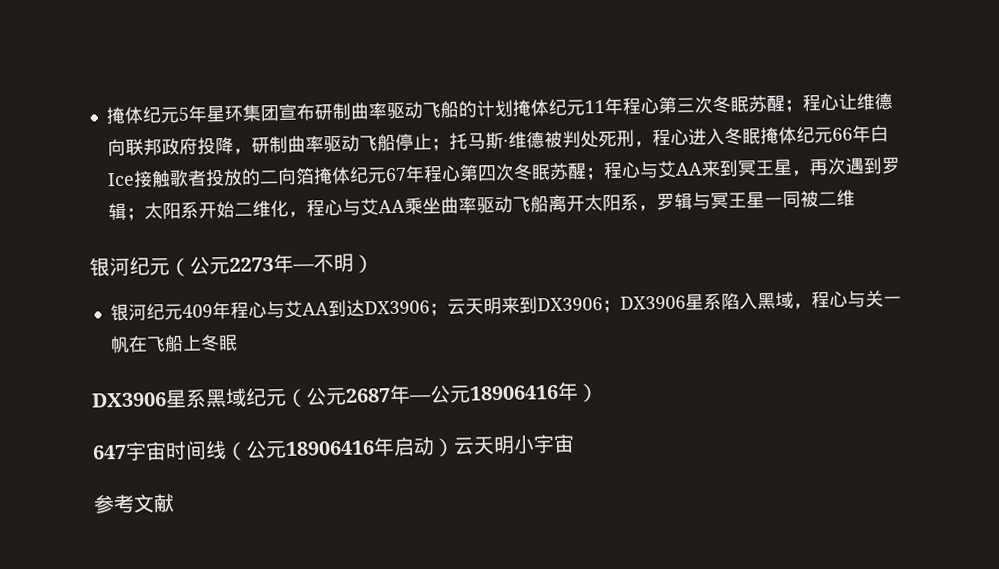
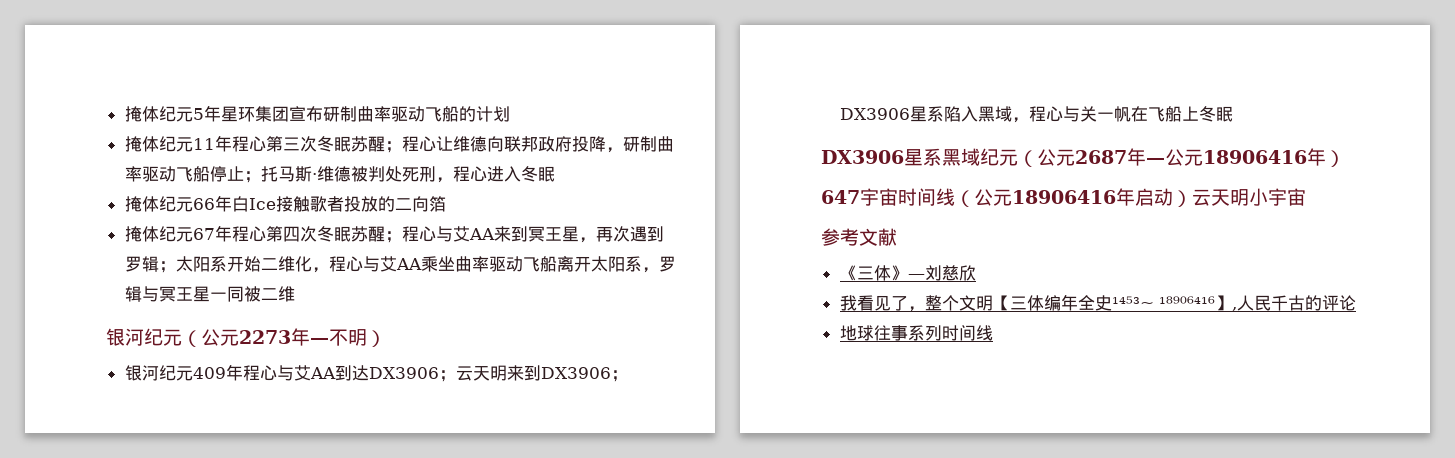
(513, 108) none -> (510, 114) //
(761, 136) none -> (555, 174) //
(315, 176) none -> (446, 204) //
(175, 503) none -> [839,265,976,281] [839,294,1356,312] [839,325,993,341] // 《三体》—刘慈欣 // 我看见了，整个文明【三体编年全史¹⁴⁵³~ ¹⁸⁹⁰⁶⁴¹⁶】,人民千古的评论 // 地球往事系列时间线

